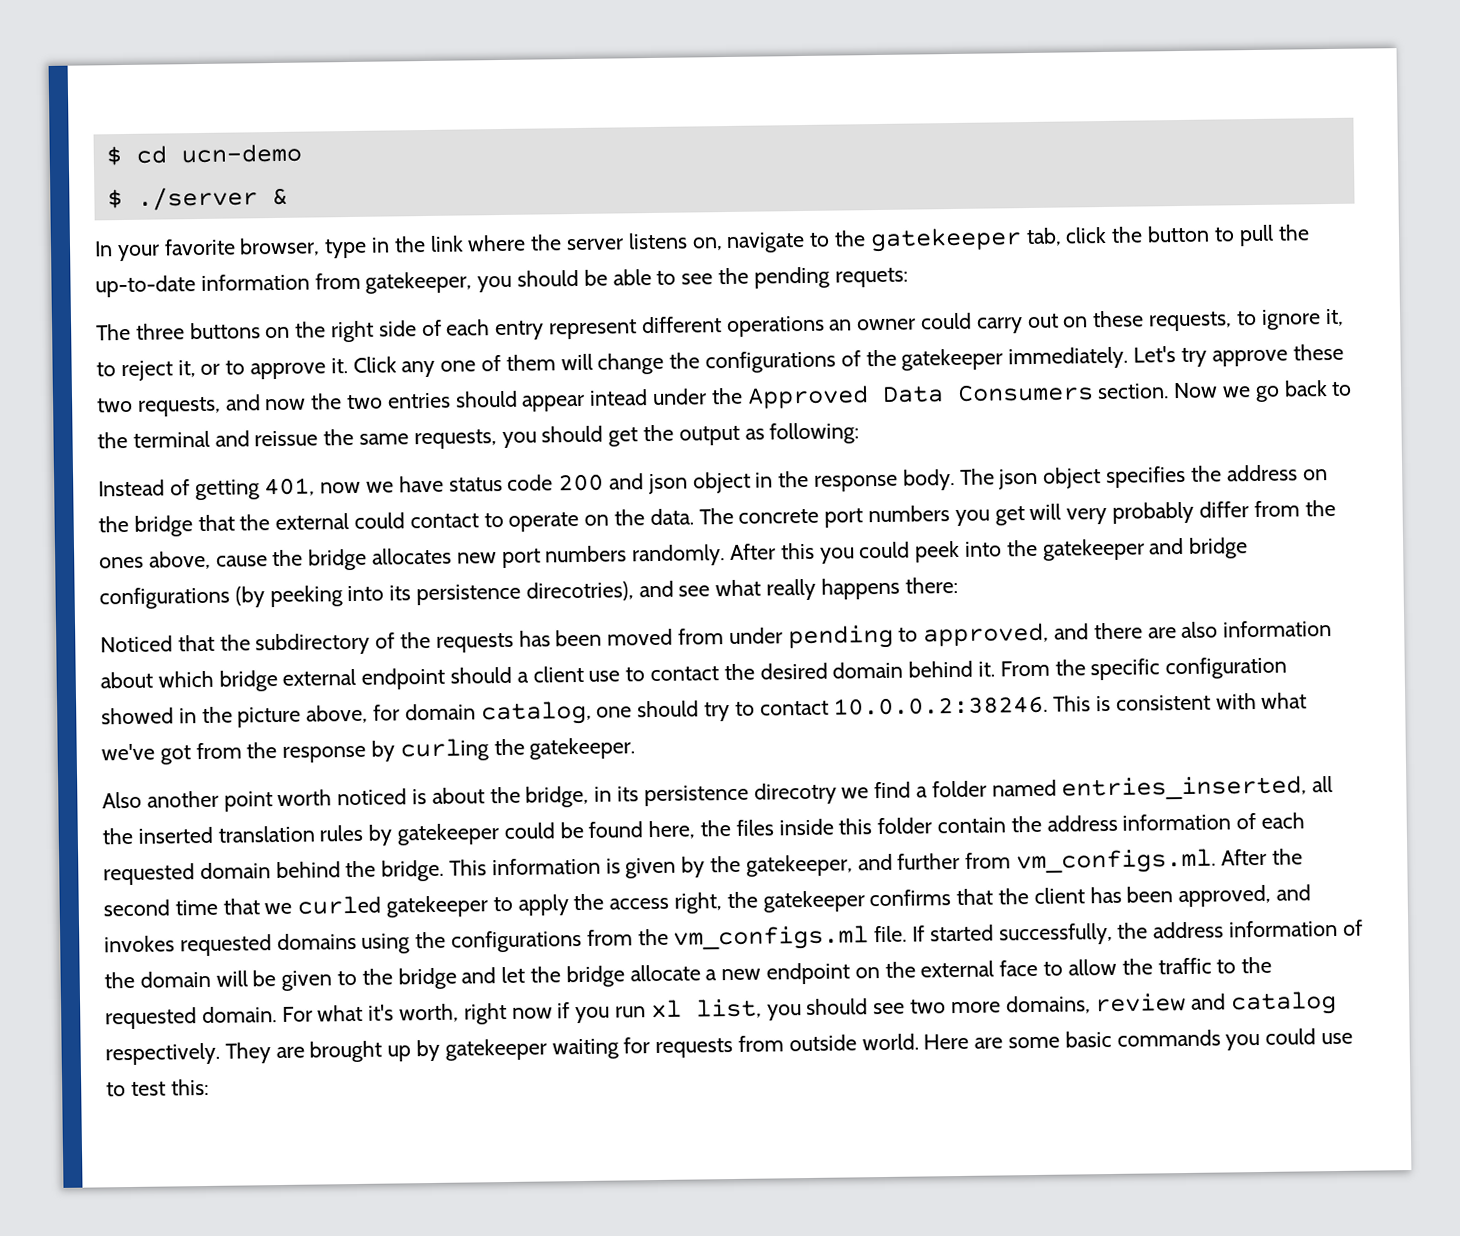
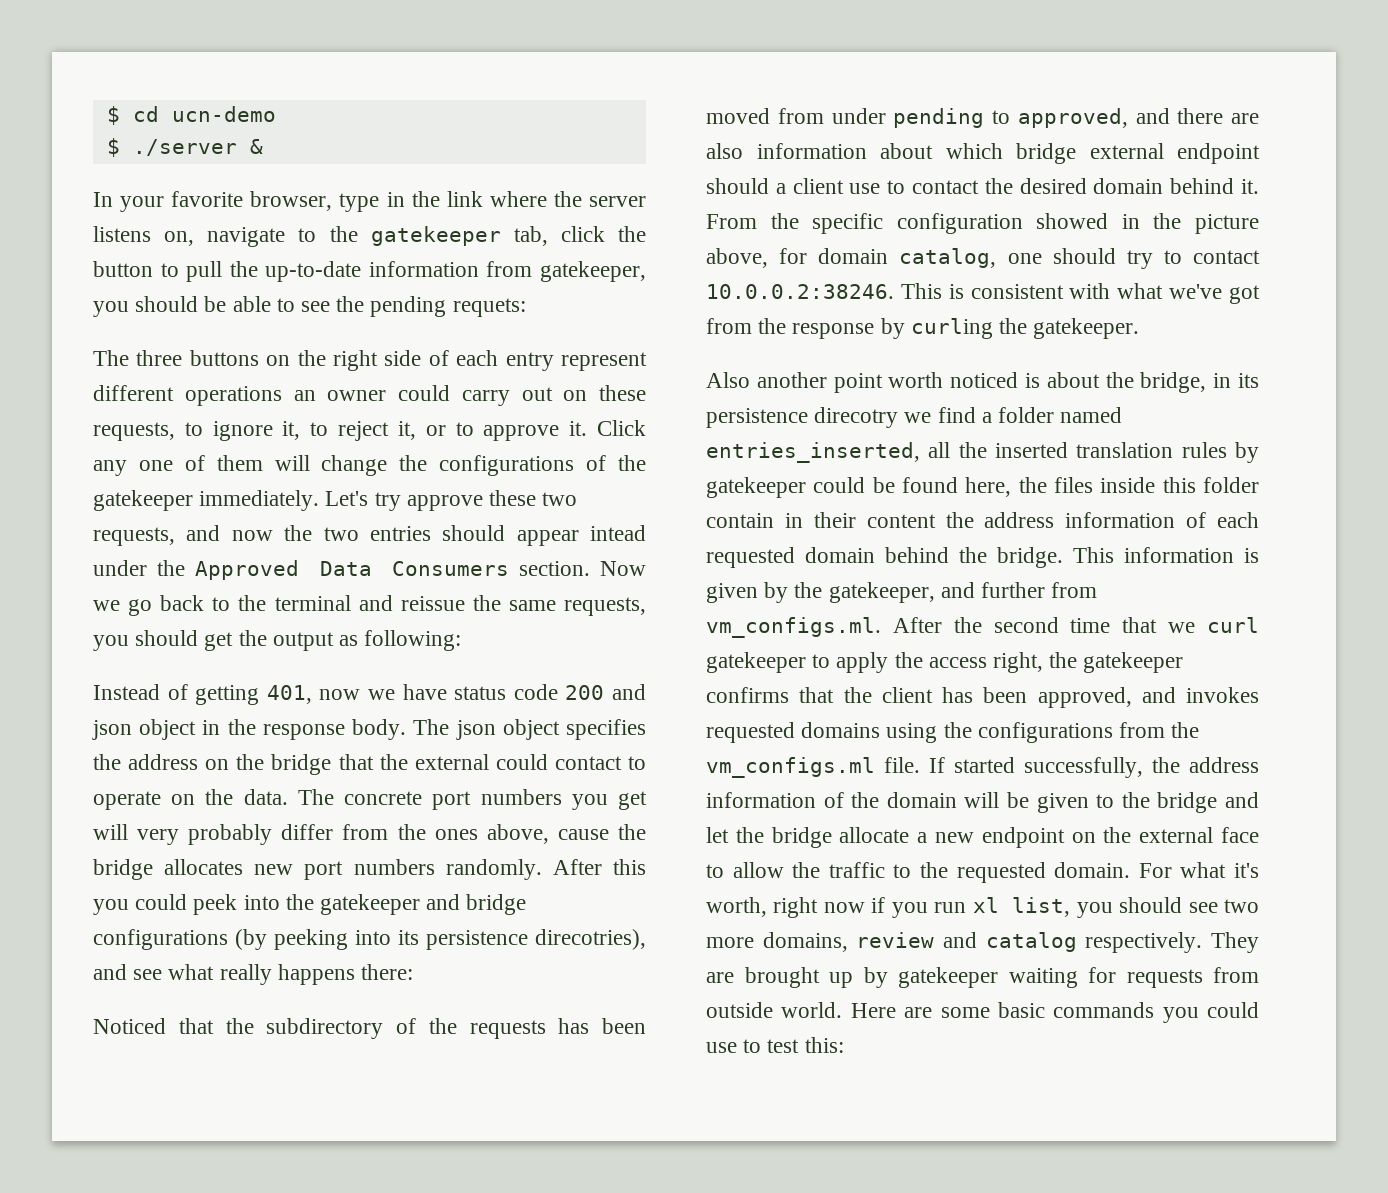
(1007, 825) none -> [784,512,936,528] in their content
[297,895,382,915] curled -> [1207,617,1259,633] curl

